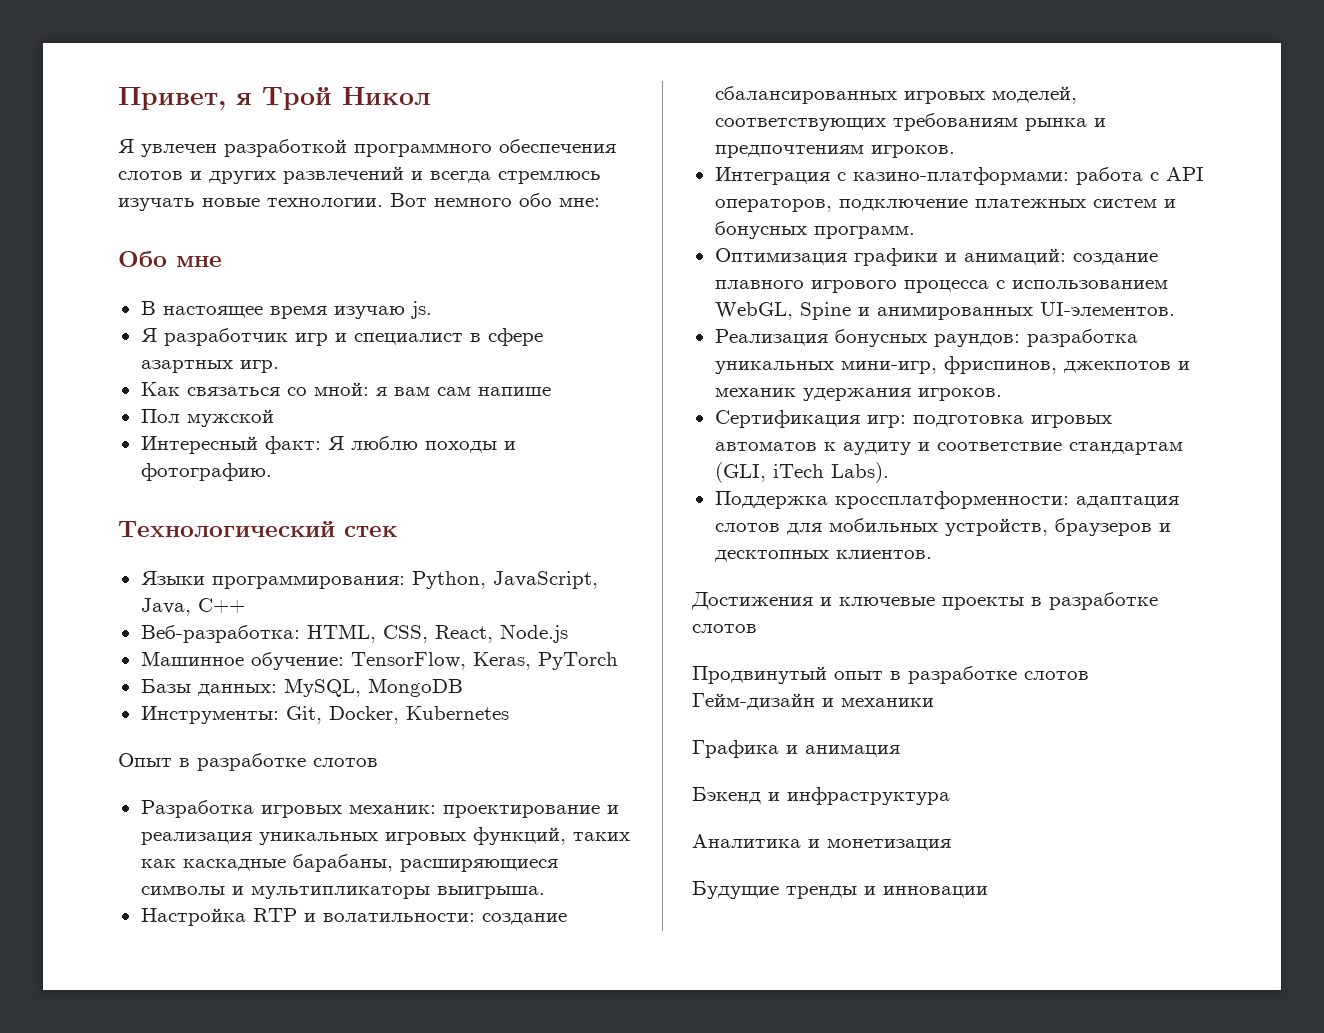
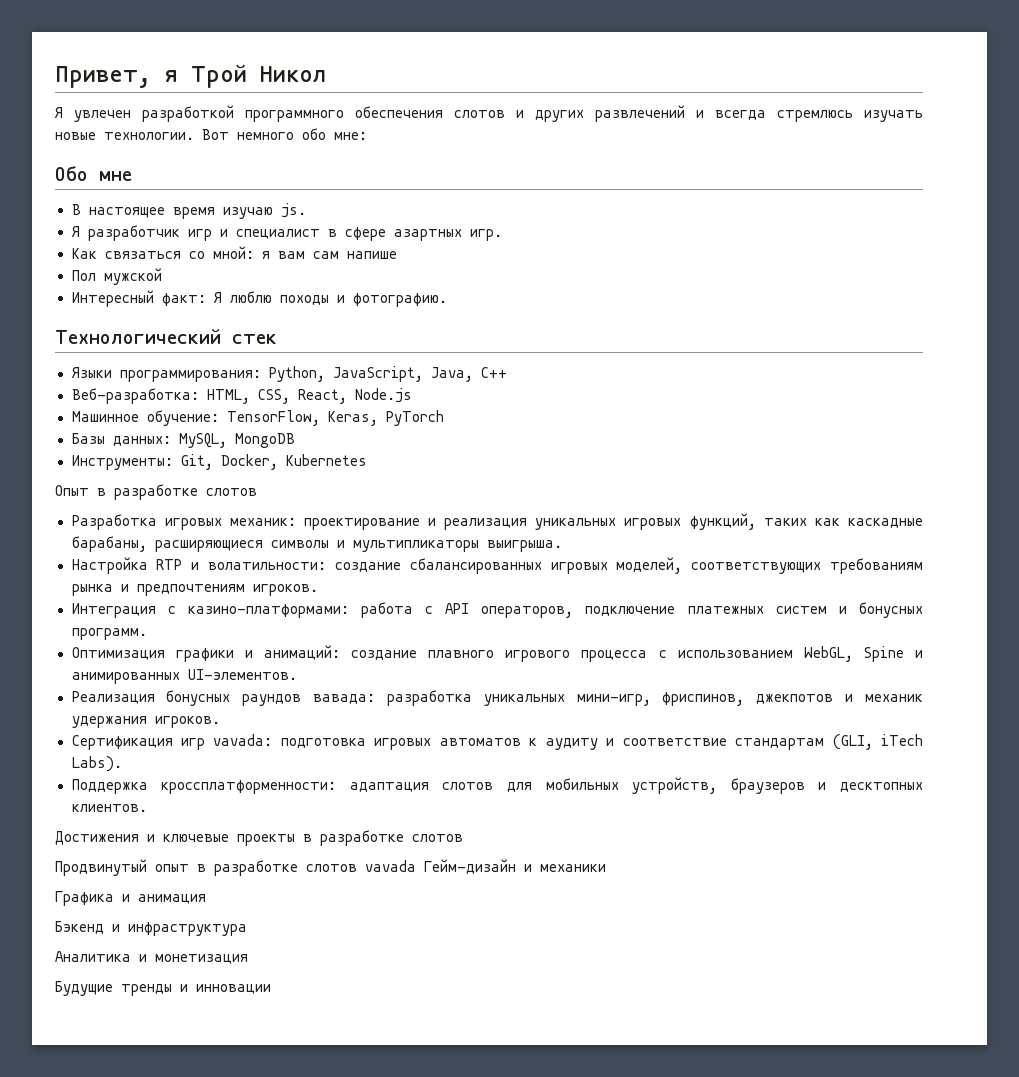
[933,334,1020,347] раундов: -> [242,694,376,706] раундов вавада:
[866,415,906,428] игр: -> [180,734,273,750] игр vavada:
(1089, 675) none -> [365,860,416,872] vavada

